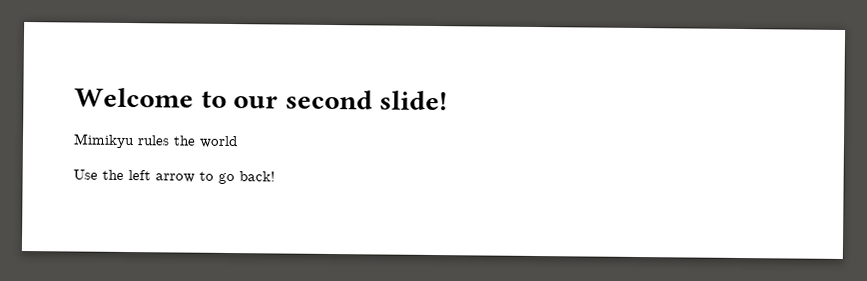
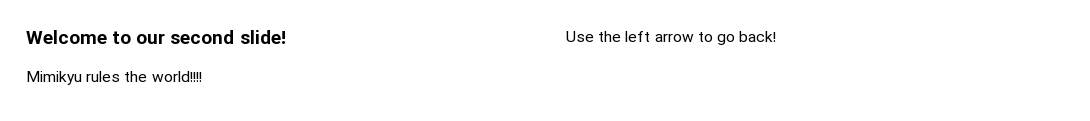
[199,135,238,149] world -> [151,71,202,82] world!!!!

